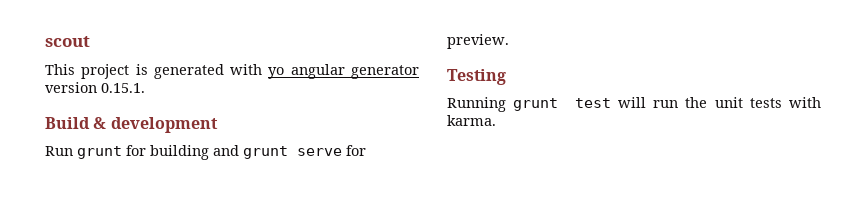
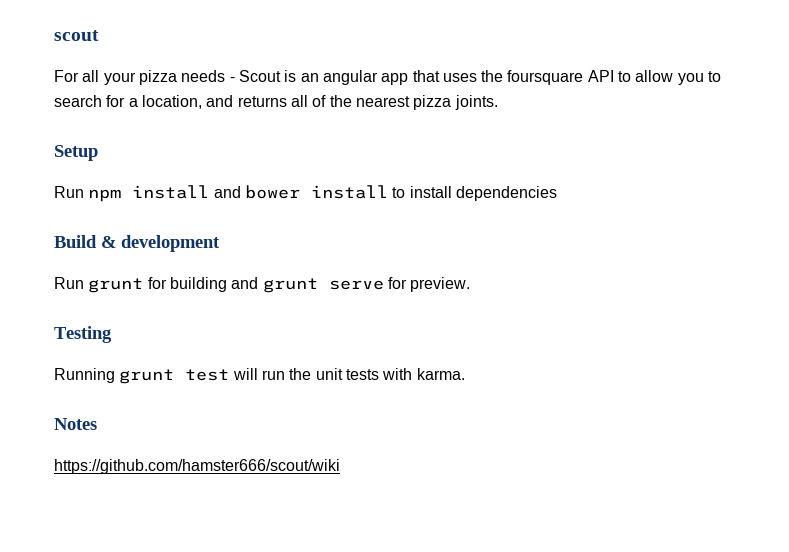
[45,64,419,79] [45,82,145,93] This project is generated with yo angular generator version 0.15.1. -> [54,70,722,85] [54,95,498,110] [54,145,98,161] [54,185,557,202] For all your pizza needs - Scout is an angular app that uses the foursquare API to allow you to search for a location, and returns all of the nearest pizza joints. // Setup // Run npm install and bower install to install dependencies
(496, 120) none -> [54,418,97,430] [54,459,340,474] // Notes // https://github.com/hamster666/scout/wiki

